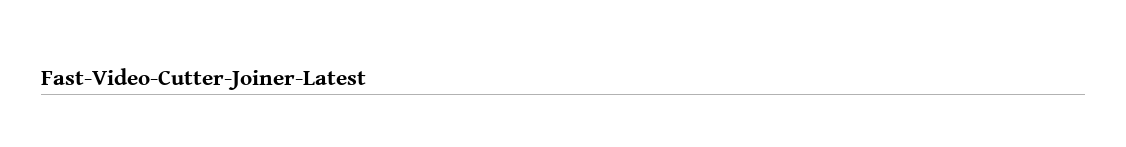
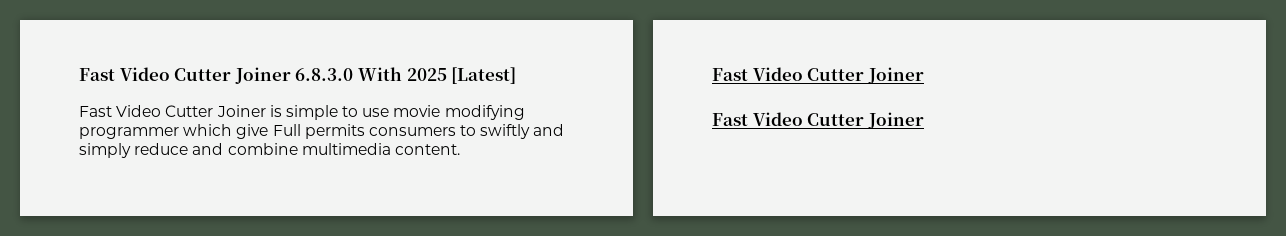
[41,68,366,90] Fast-Video-Cutter-Joiner-Latest -> [79,67,517,84] [79,105,525,120] [79,124,565,139] [79,143,460,158] [712,67,924,84] [712,112,924,129] Fast Video Cutter Joiner 6.8.3.0 With 2025 [Latest] // Fast Video Cutter Joiner is simple to use movie modifying programmer which give Full permits consumers to swiftly and simply reduce and combine multimedia content. // Fast Video Cutter Joiner // Fast Video Cutter Joiner

